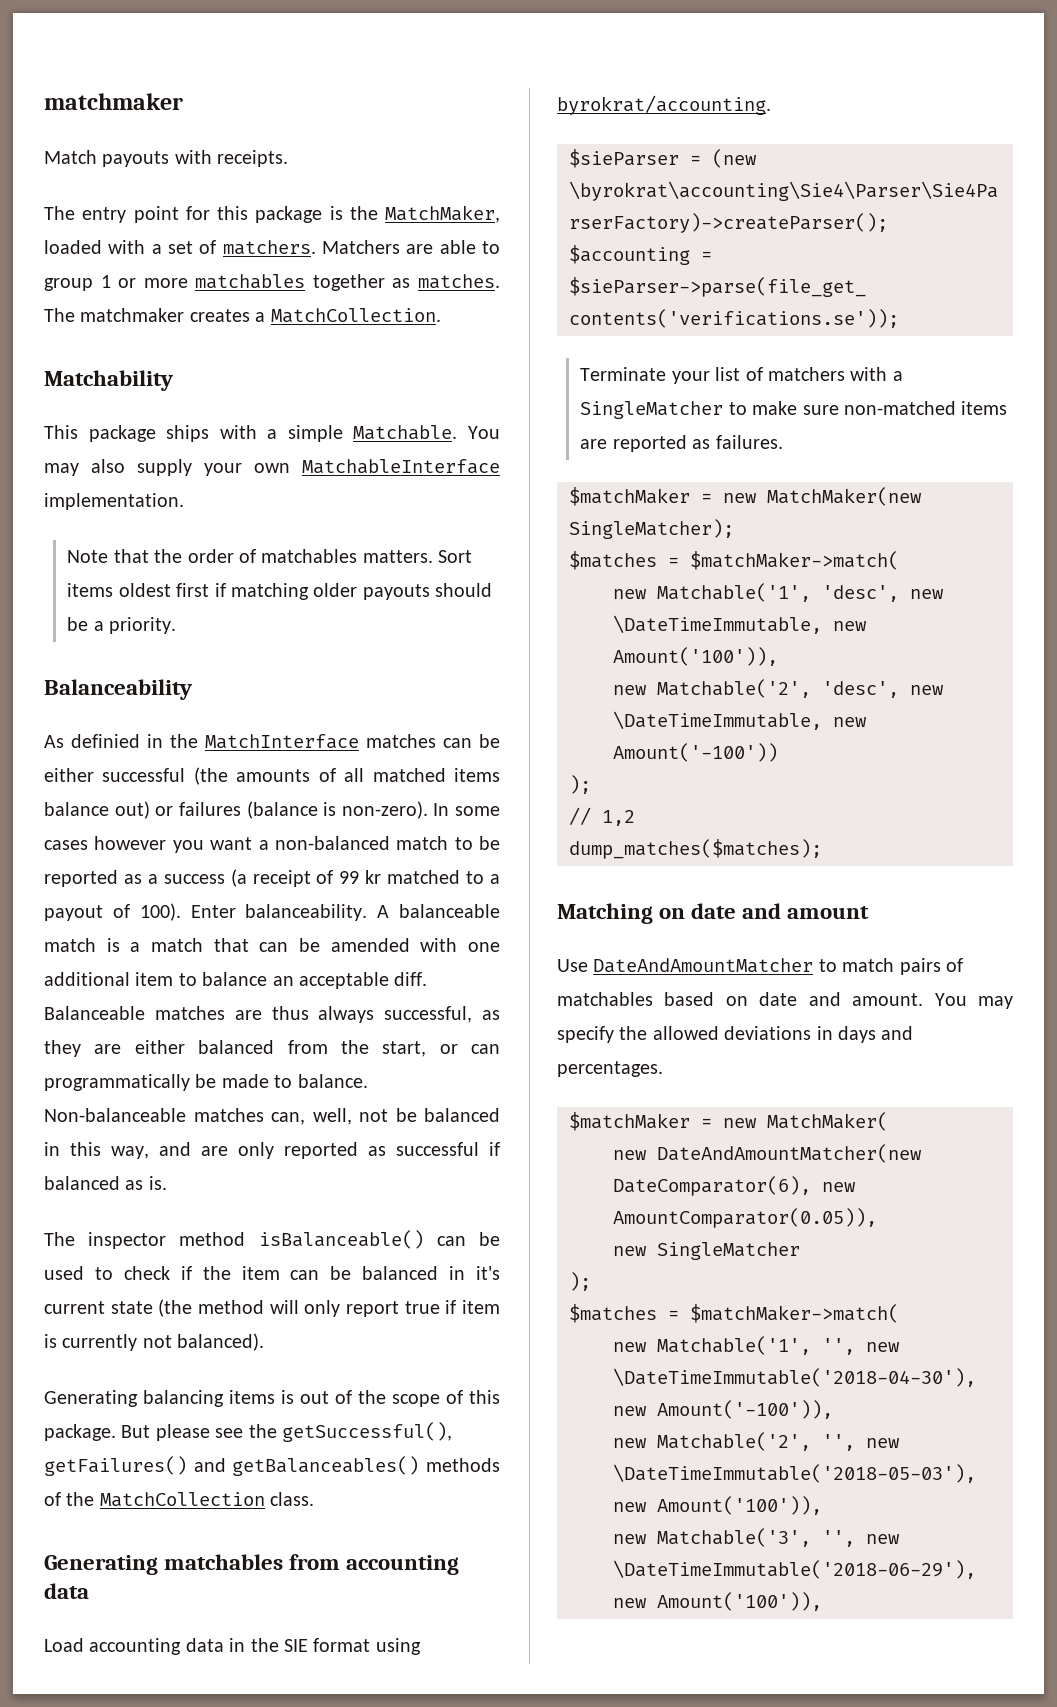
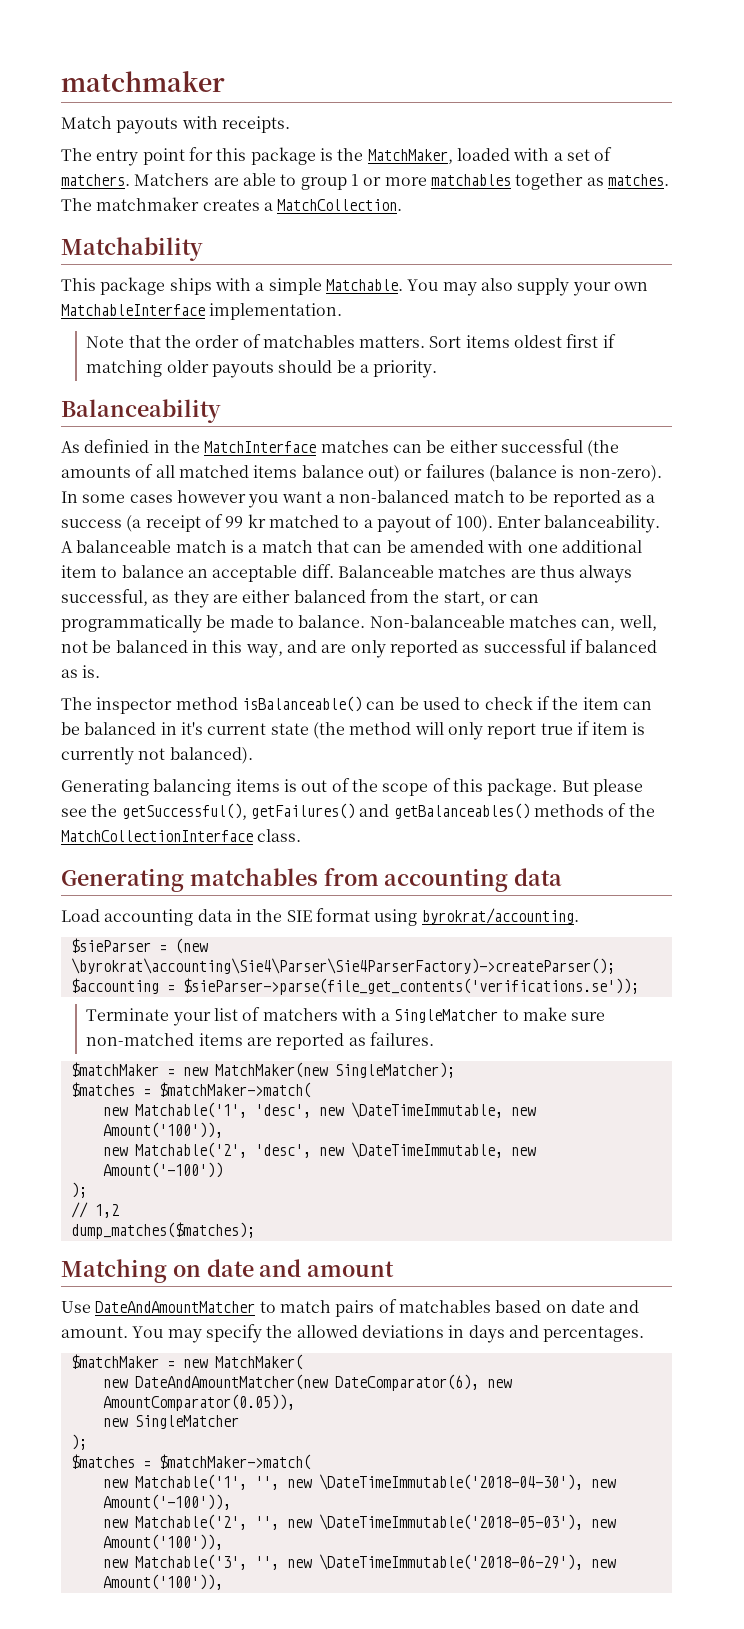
[99,1492,265,1507] MatchCollection -> [61,830,253,842] MatchCollectionInterface

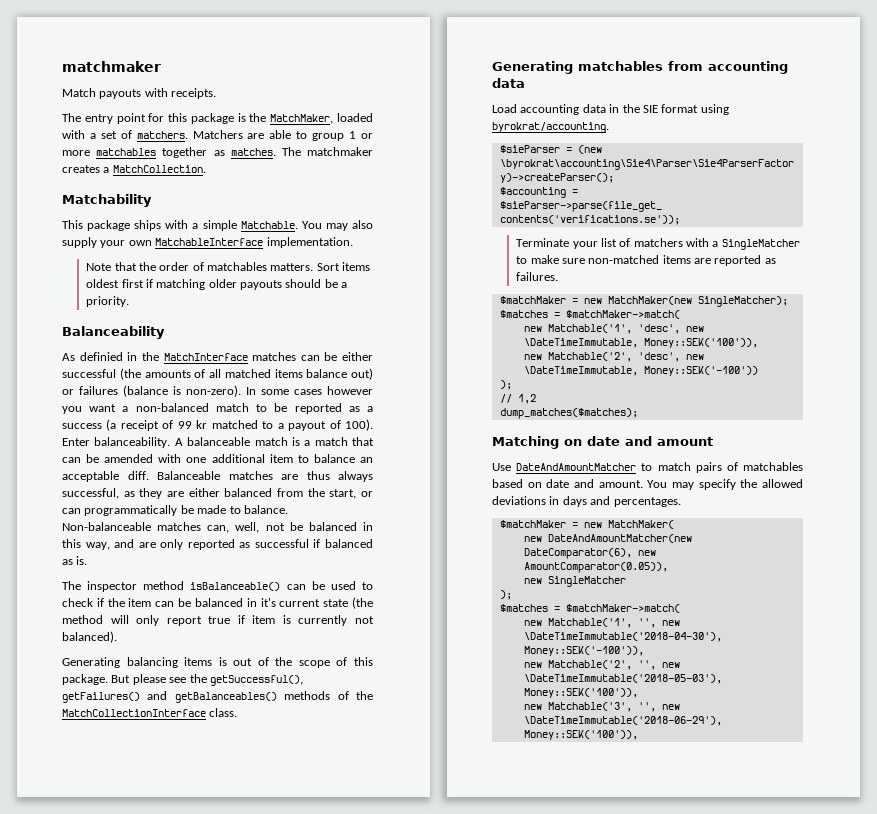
[510,1107,536,1116] [102,1122,223,1138] new Amount('100')), -> [643,338,758,348] Money::SEK('100')),
[510,1147,536,1156] [102,1162,223,1178] new Amount('-100')) -> [643,366,758,376] Money::SEK('-100'))
[590,1479,616,1488] [102,1494,231,1510] new Amount('-100')), -> [523,646,644,656] Money::SEK('-100')),
[590,1519,616,1528] [102,1534,223,1550] new Amount('100')), -> [523,688,638,698] Money::SEK('100')),
[590,1559,616,1568] [102,1574,223,1590] new Amount('100')), -> [523,730,638,740] Money::SEK('100')),

